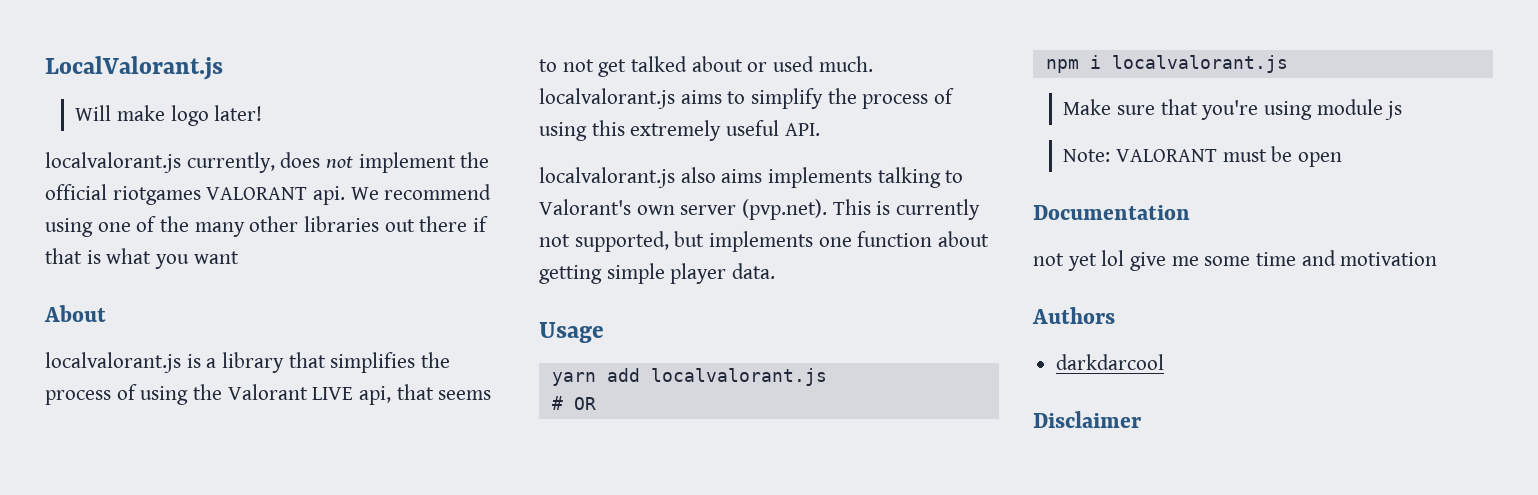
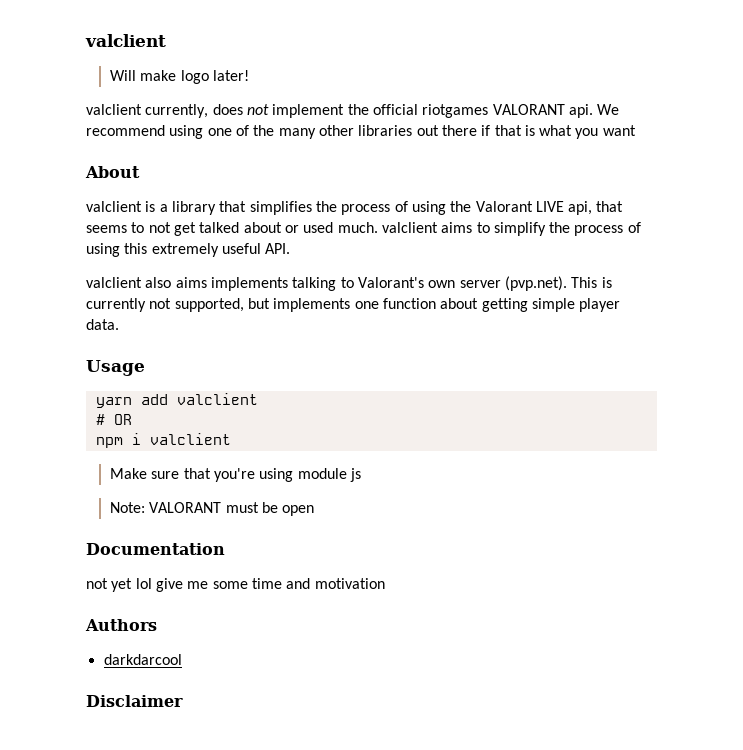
[45,56,223,80] LocalValorant.js -> [85,34,166,47] valclient
[45,152,181,173] localvalorant.js -> [86,104,142,115] valclient
[45,352,181,373] localvalorant.js -> [86,201,142,212] valclient
[539,88,675,109] localvalorant.js -> [381,222,438,233] valclient
[539,167,675,188] localvalorant.js -> [86,277,142,288] valclient
[650,368,827,386] localvalorant.js -> [176,393,258,405] valclient
[1111,55,1288,73] localvalorant.js -> [149,433,231,445] valclient

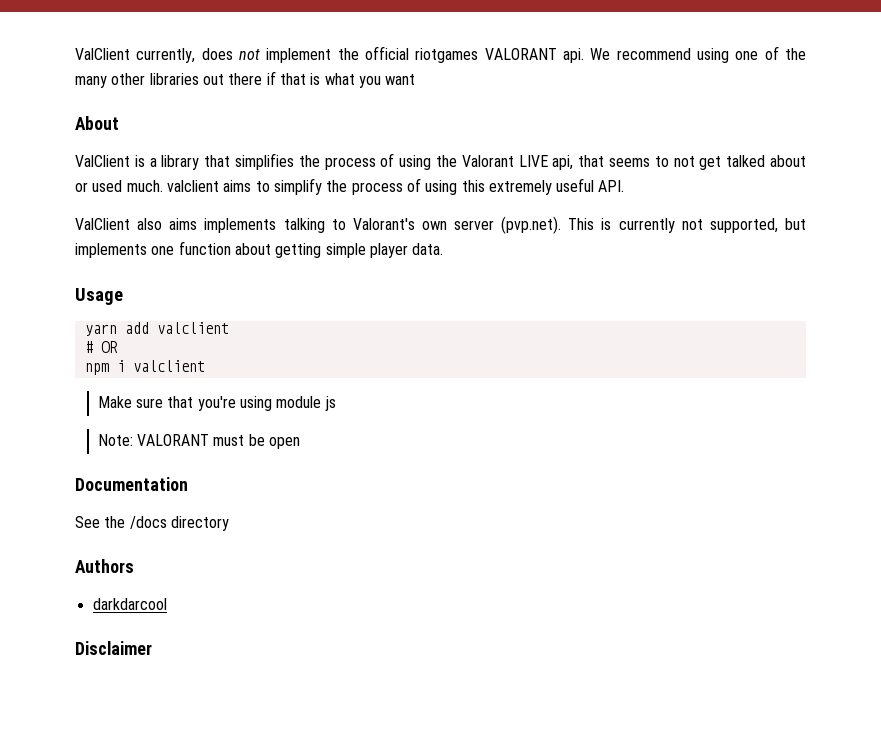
[85,34,166,47] [109,70,249,84] [86,104,142,115] valclient // Will make logo later! // valclient -> [75,48,130,60] ValClient
[86,201,142,212] valclient -> [75,155,130,167] ValClient
[86,277,142,288] valclient -> [75,218,130,230] ValClient
[86,578,385,592] not yet lol give me some time and motivation -> [75,516,229,531] See the /docs directory

